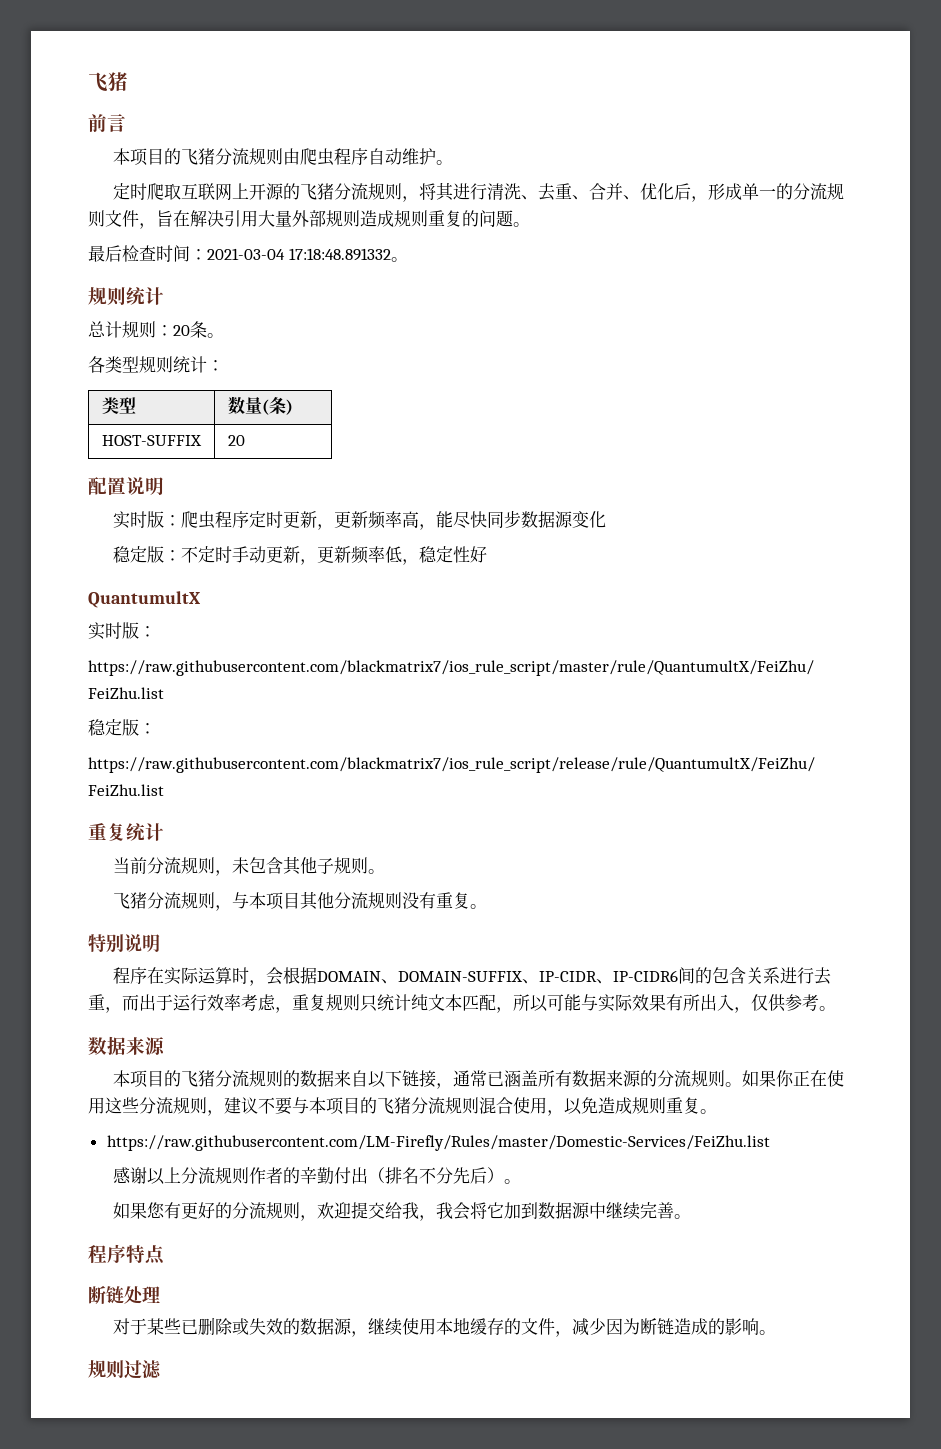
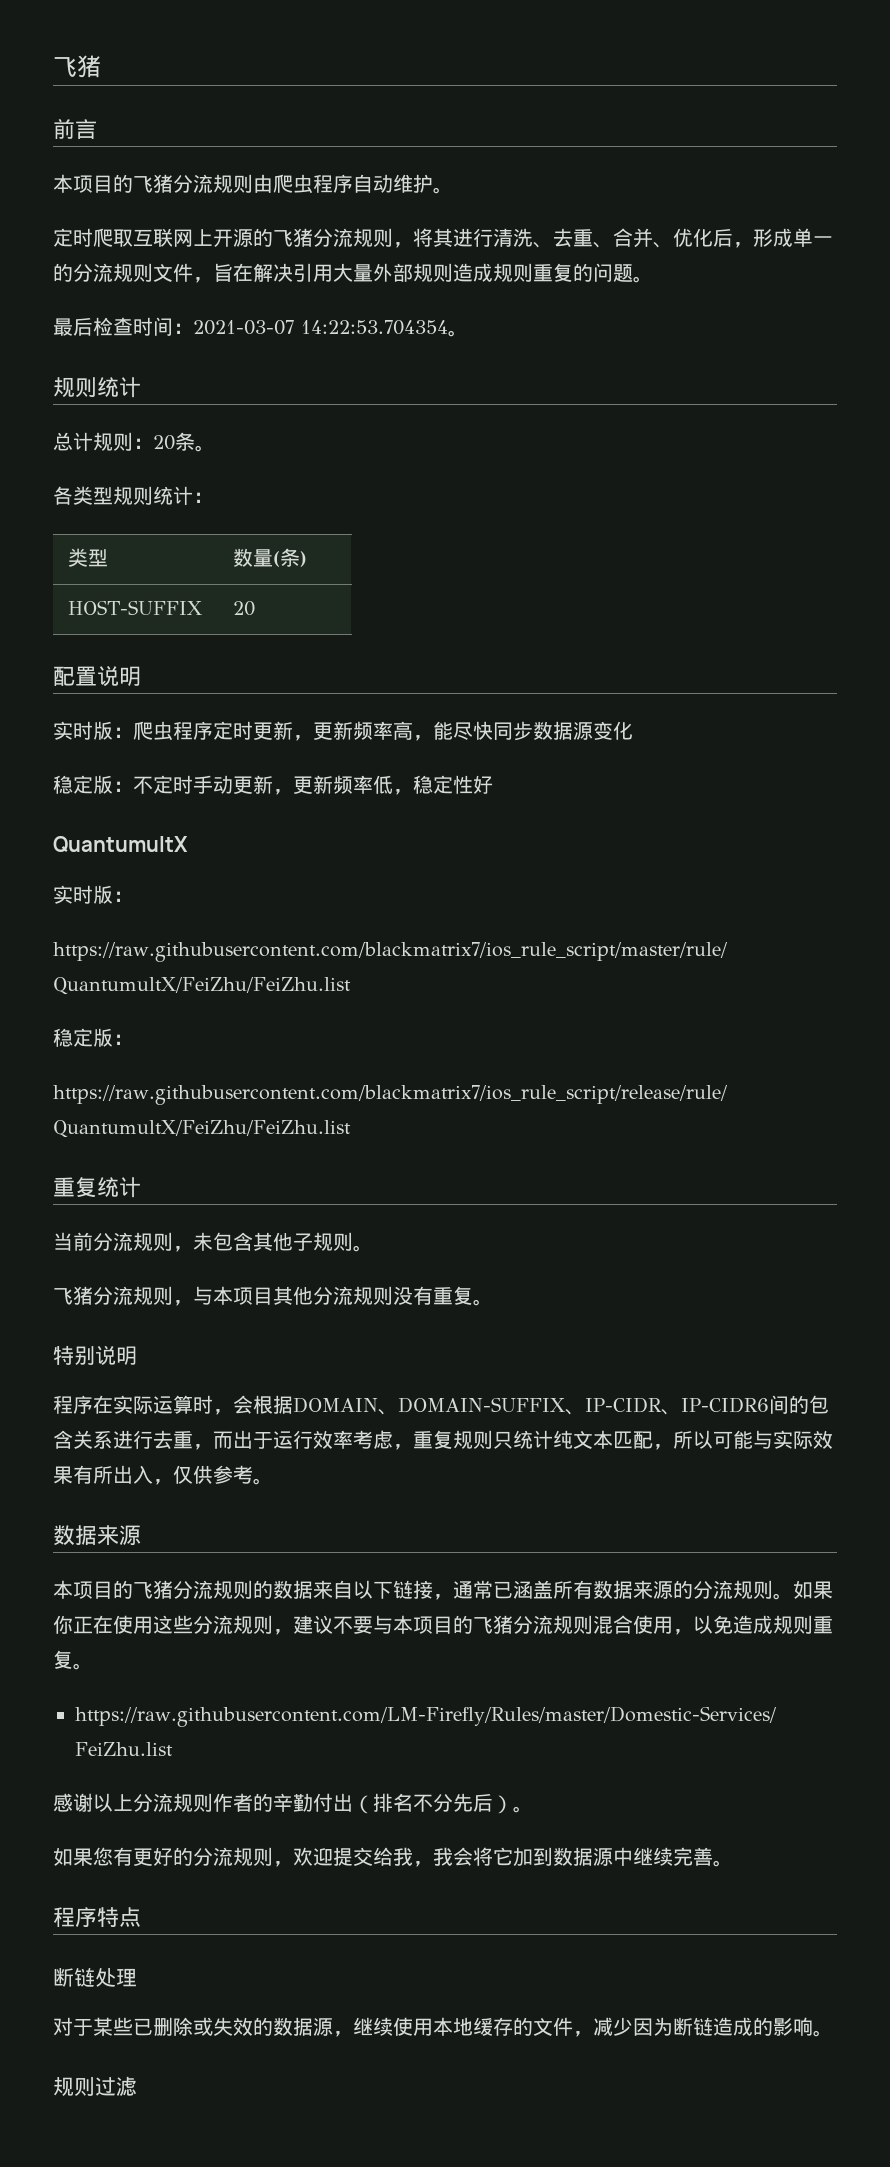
[207,248,391,261] 2021-03-04 17:18:48.891332 -> [193,320,448,335] 2021-03-07 14:22:53.704354

